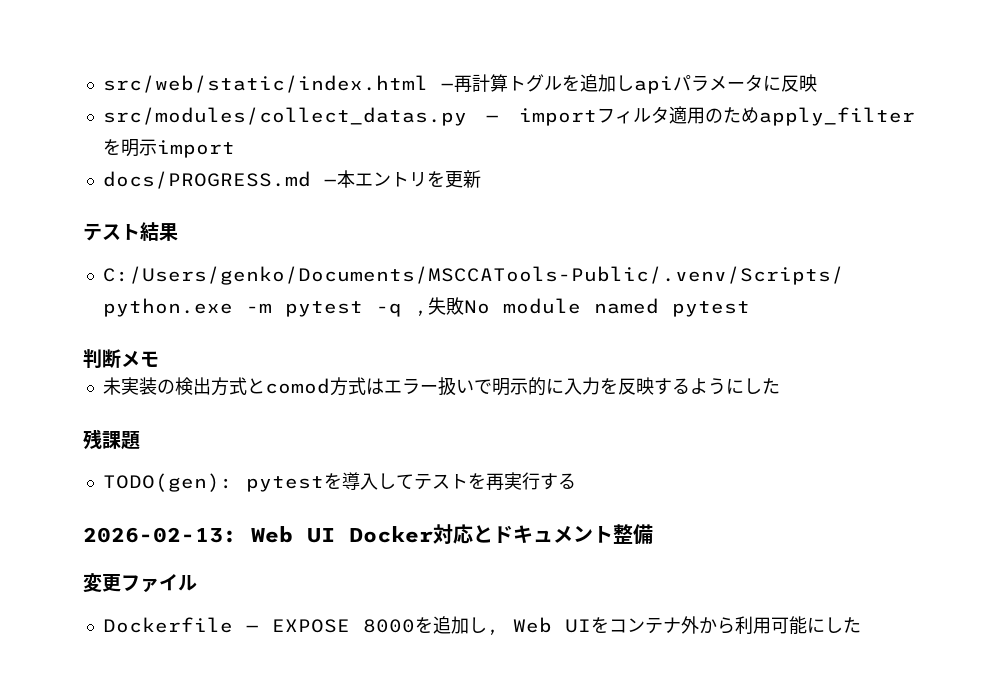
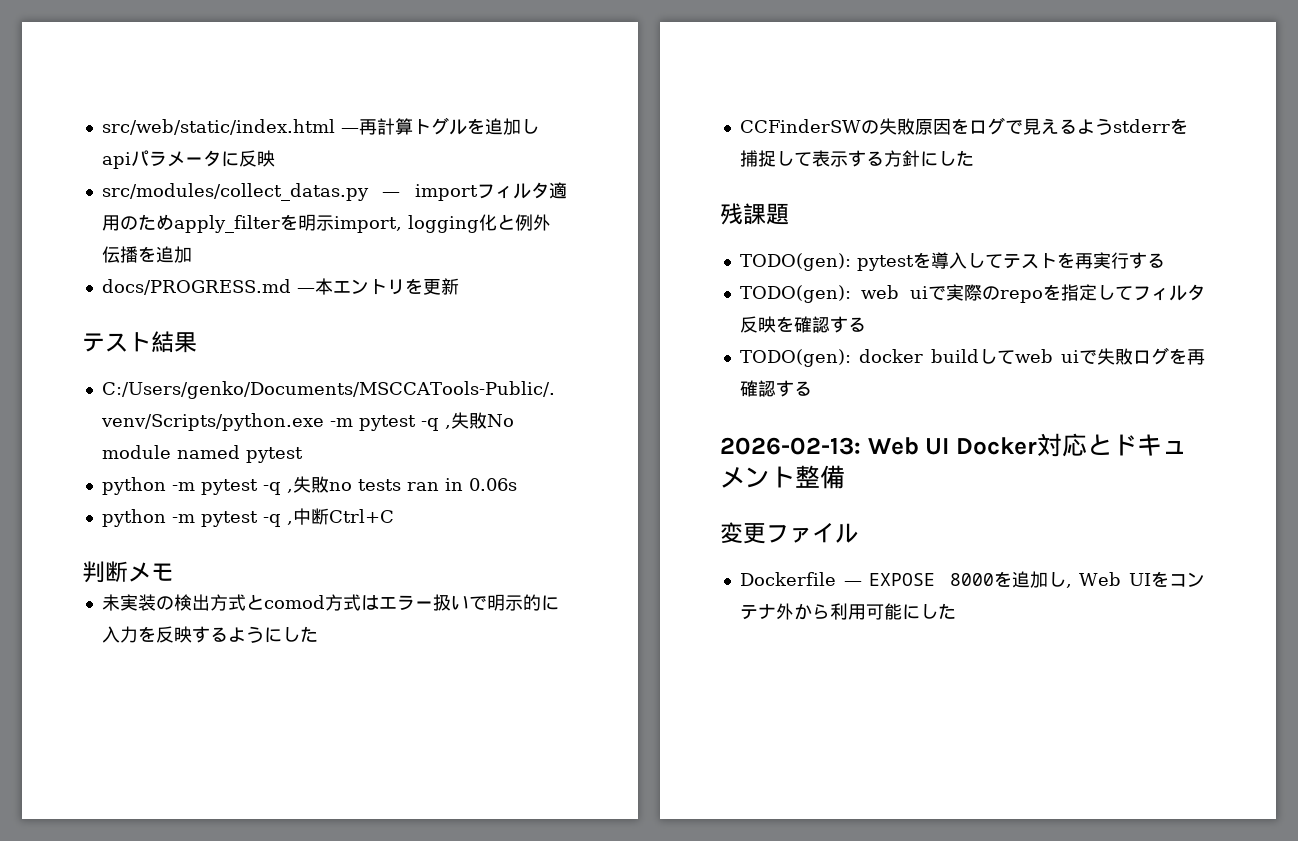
[156,140,235,158] import -> [333,214,551,233] [101,246,192,263] import, logging化と例外伝播を追加
(750, 309) none -> [101,476,517,495] [101,508,394,527] // python -m pytest -q ,失敗no tests ran in 0.06s // python -m pytest -q ,中断Ctrl+C
(780, 386) none -> [739,117,1188,135] [739,150,974,167] // CCFinderSWの失敗原因をログで見えるようstderrを捕捉して表示する方針にした
(576, 481) none -> [739,284,1205,303] [739,316,866,333] [739,347,1205,367] [739,380,812,397] // TODO(gen): web uiで実際のrepoを指定してフィルタ反映を確認する // TODO(gen): docker buildしてweb uiで失敗ログを再確認する

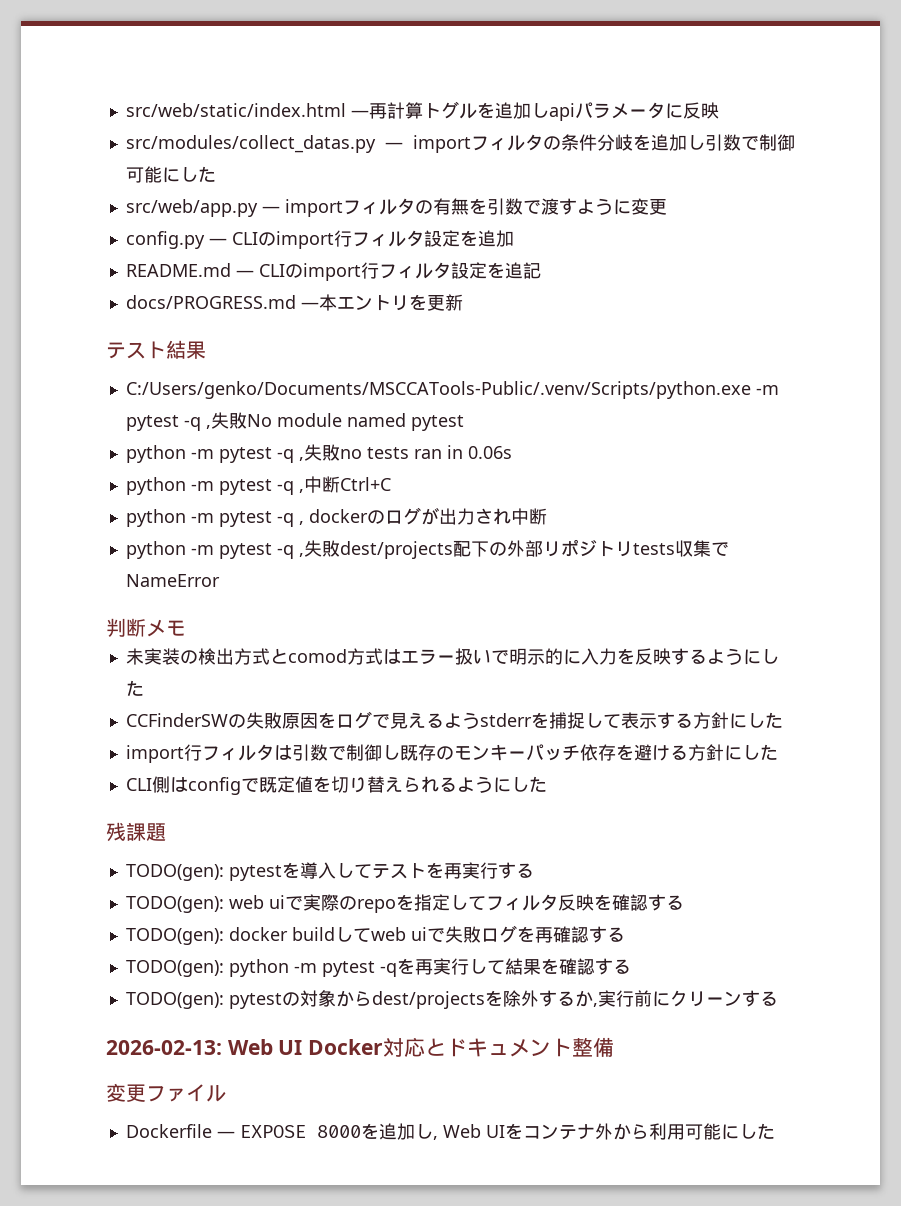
[549,182,567,199] [101,214,551,233] [101,246,192,263] 適用のためapply_filterを明示import, logging化と例外伝播を追加 -> [543,134,795,151] [125,166,216,183] [125,198,667,217] [125,230,514,249] [125,262,541,281] の条件分岐を追加し引数で制御可能にした // src/web/app.py — importフィルタの有無を引数で渡すように変更 // config.py — CLIのimport行フィルタ設定を追加 // README.md — CLIのimport行フィルタ設定を追記
(394, 516) none -> [125,507,547,527] [125,539,729,559] [125,574,220,587] // python -m pytest -q , dockerのログが出力され中断 // python -m pytest -q ,失敗dest/projects配下の外部リポジトリtests収集でNameError
(974, 158) none -> [125,744,778,763] [125,776,547,795] // import行フィルタは引数で制御し既存のモンキーパッチ依存を避ける方針にした // CLI側はconfigで既定値を切り替えられるようにした
(812, 388) none -> [125,958,631,977] [125,990,778,1009] // TODO(gen): python -m pytest -qを再実行して結果を確認する // TODO(gen): pytestの対象からdest/projectsを除外するか,実行前にクリーンする

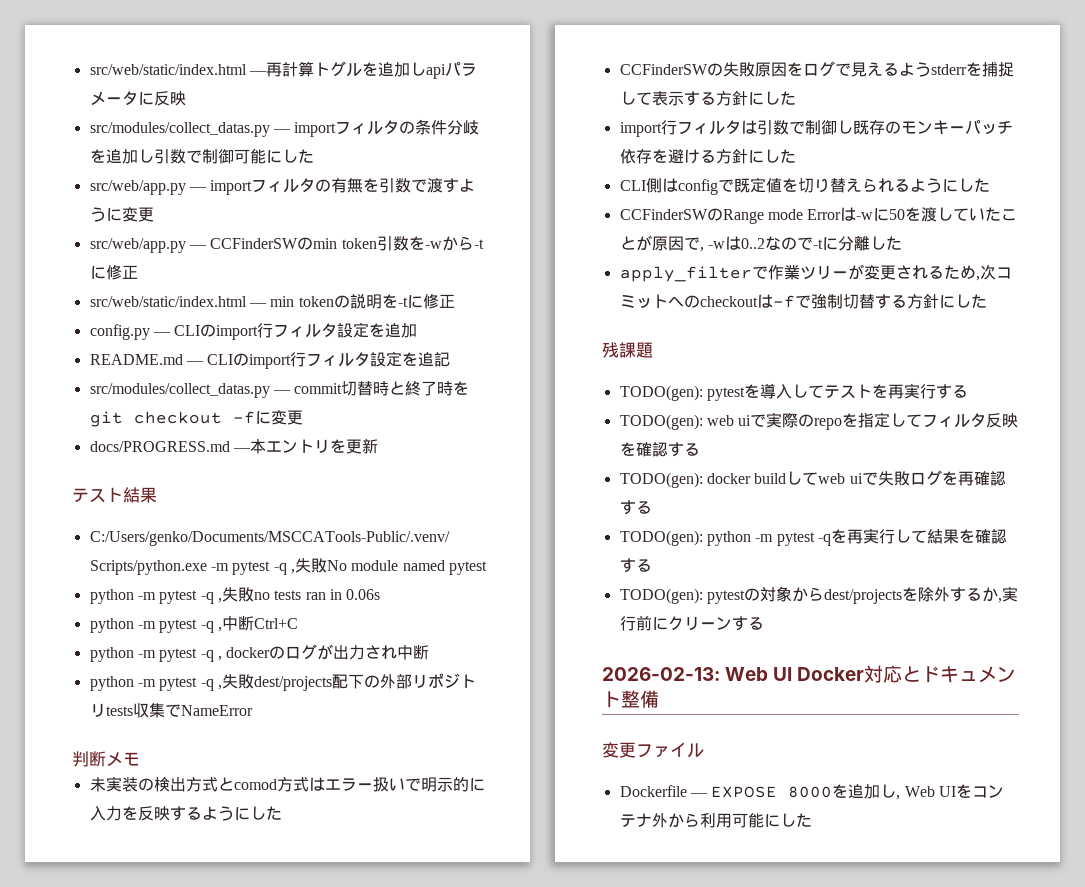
(667, 207) none -> [89,236,484,253] [89,264,138,280] [89,293,455,309] // src/web/app.py — CCFinderSWのmin token引数を-wから-tに修正 // src/web/static/index.html — min tokenの説明を-tに修正
(541, 270) none -> [89,381,470,398] [89,410,303,427] // src/modules/collect_datas.py — commit切替時と終了時をgit checkout -fに変更
(547, 784) none -> [619,207,1018,224] [619,235,902,252] [619,264,1012,282] [619,293,987,309] // CCFinderSWのRange mode Errorは-wに50を渡していたことが原因で, -wは0..2なので-tに分離した // apply_filterで作業ツリーが変更されるため,次コミットへのcheckoutは-fで強制切替する方針にした

